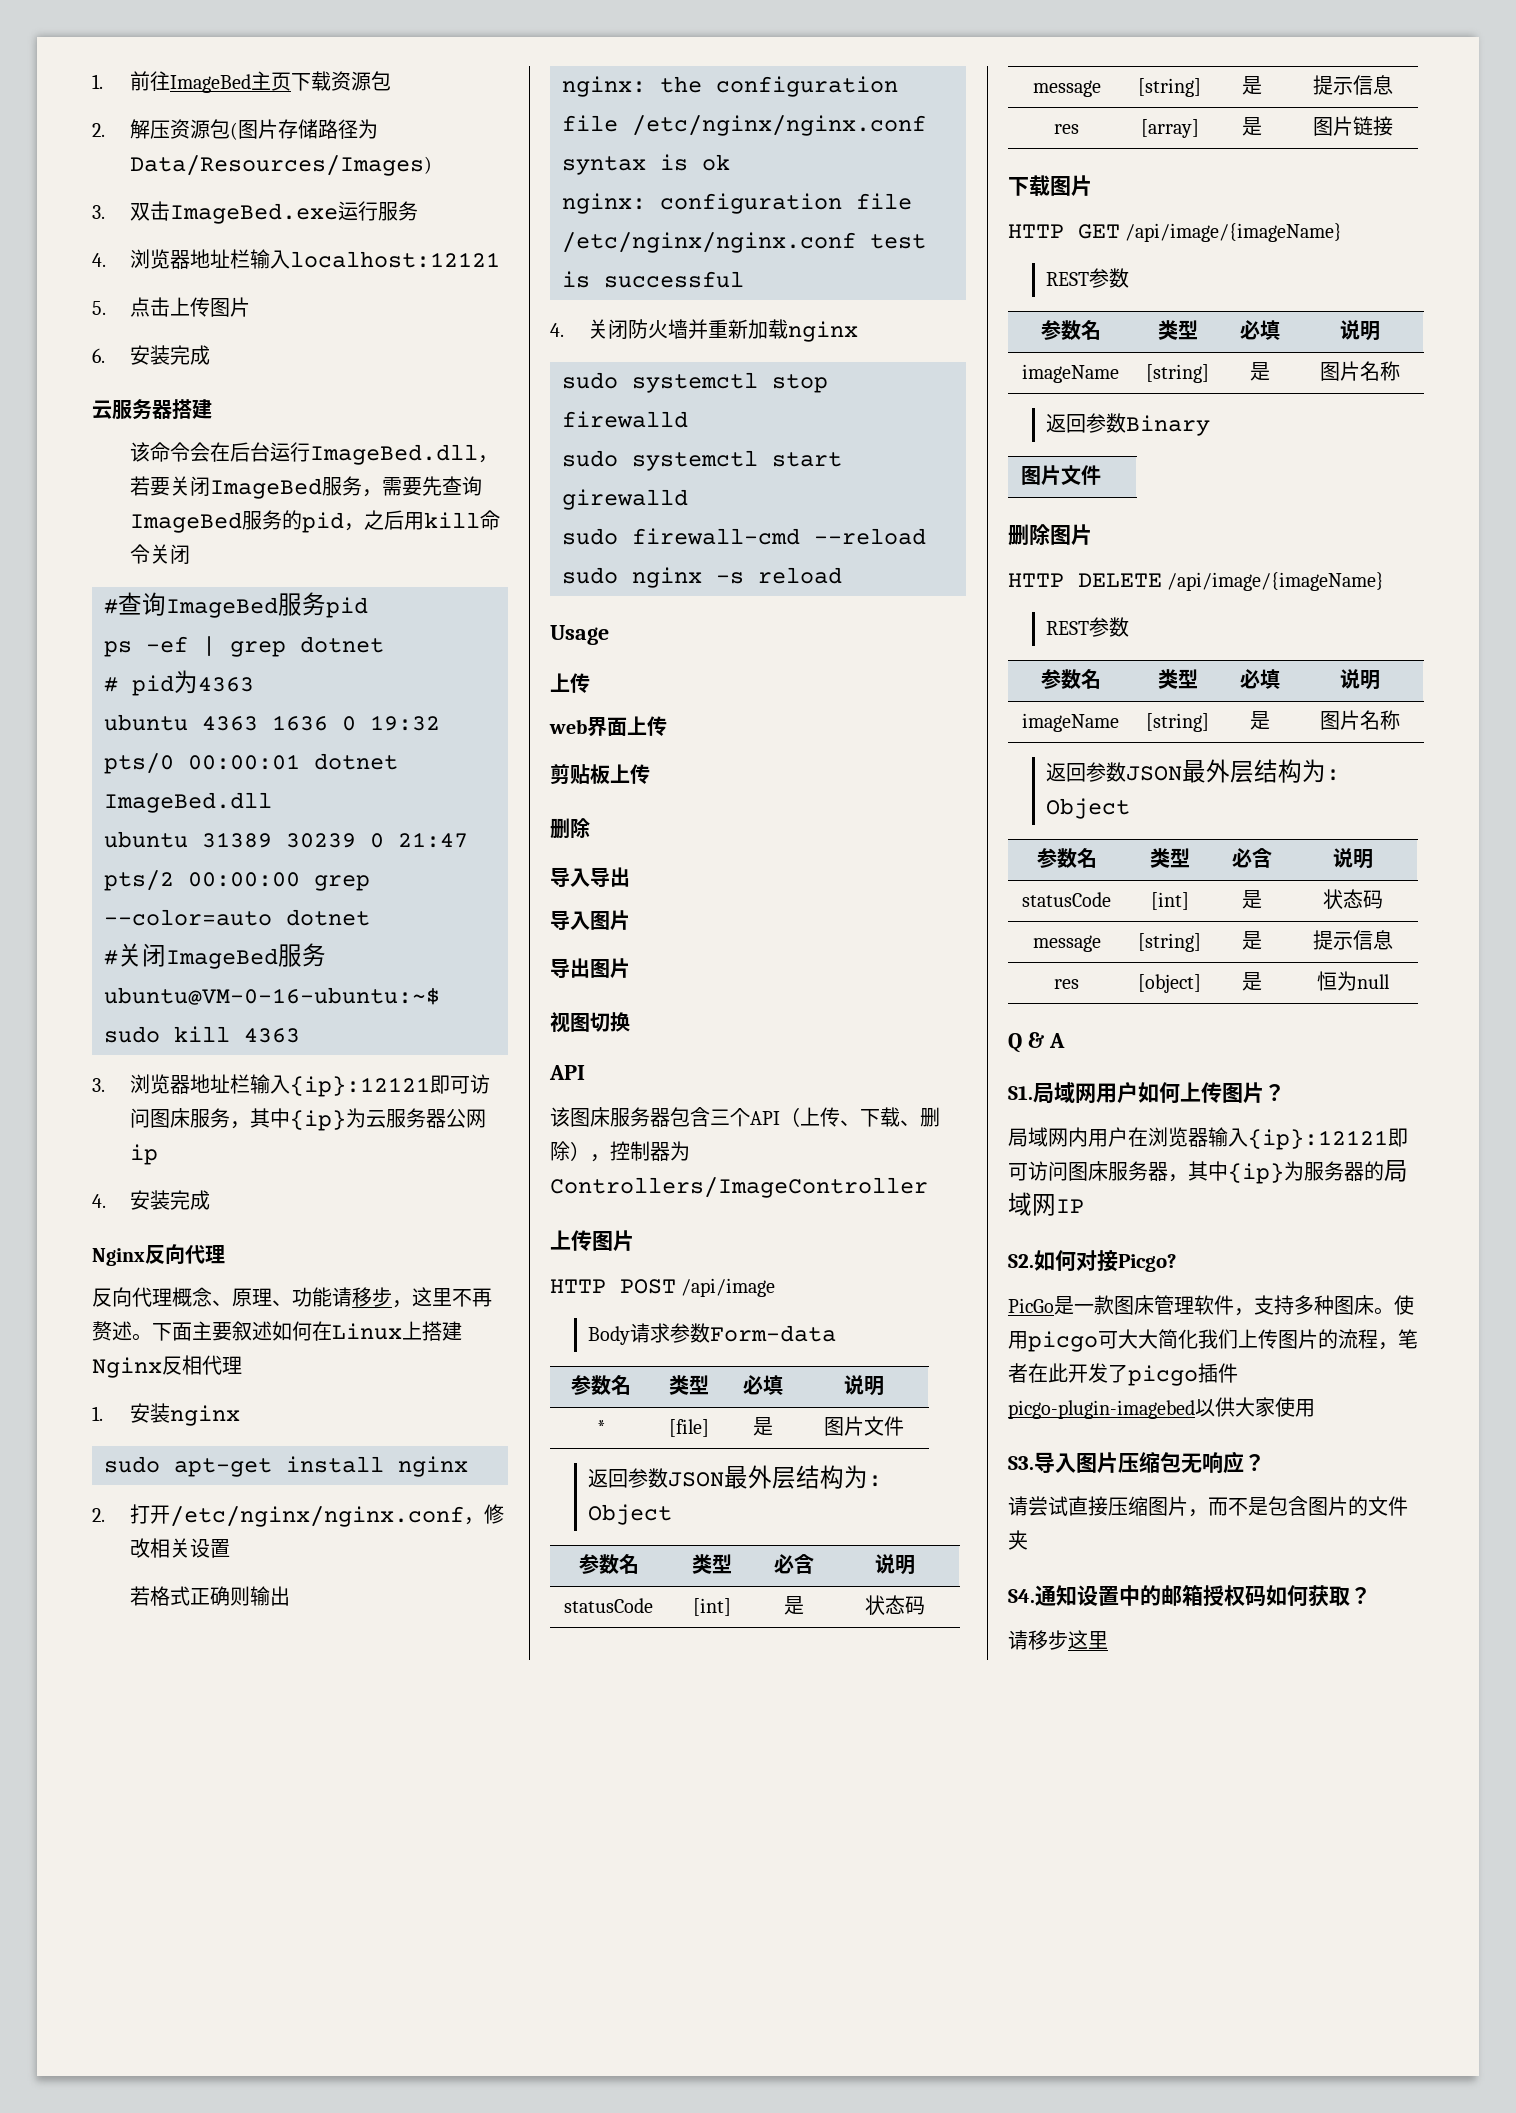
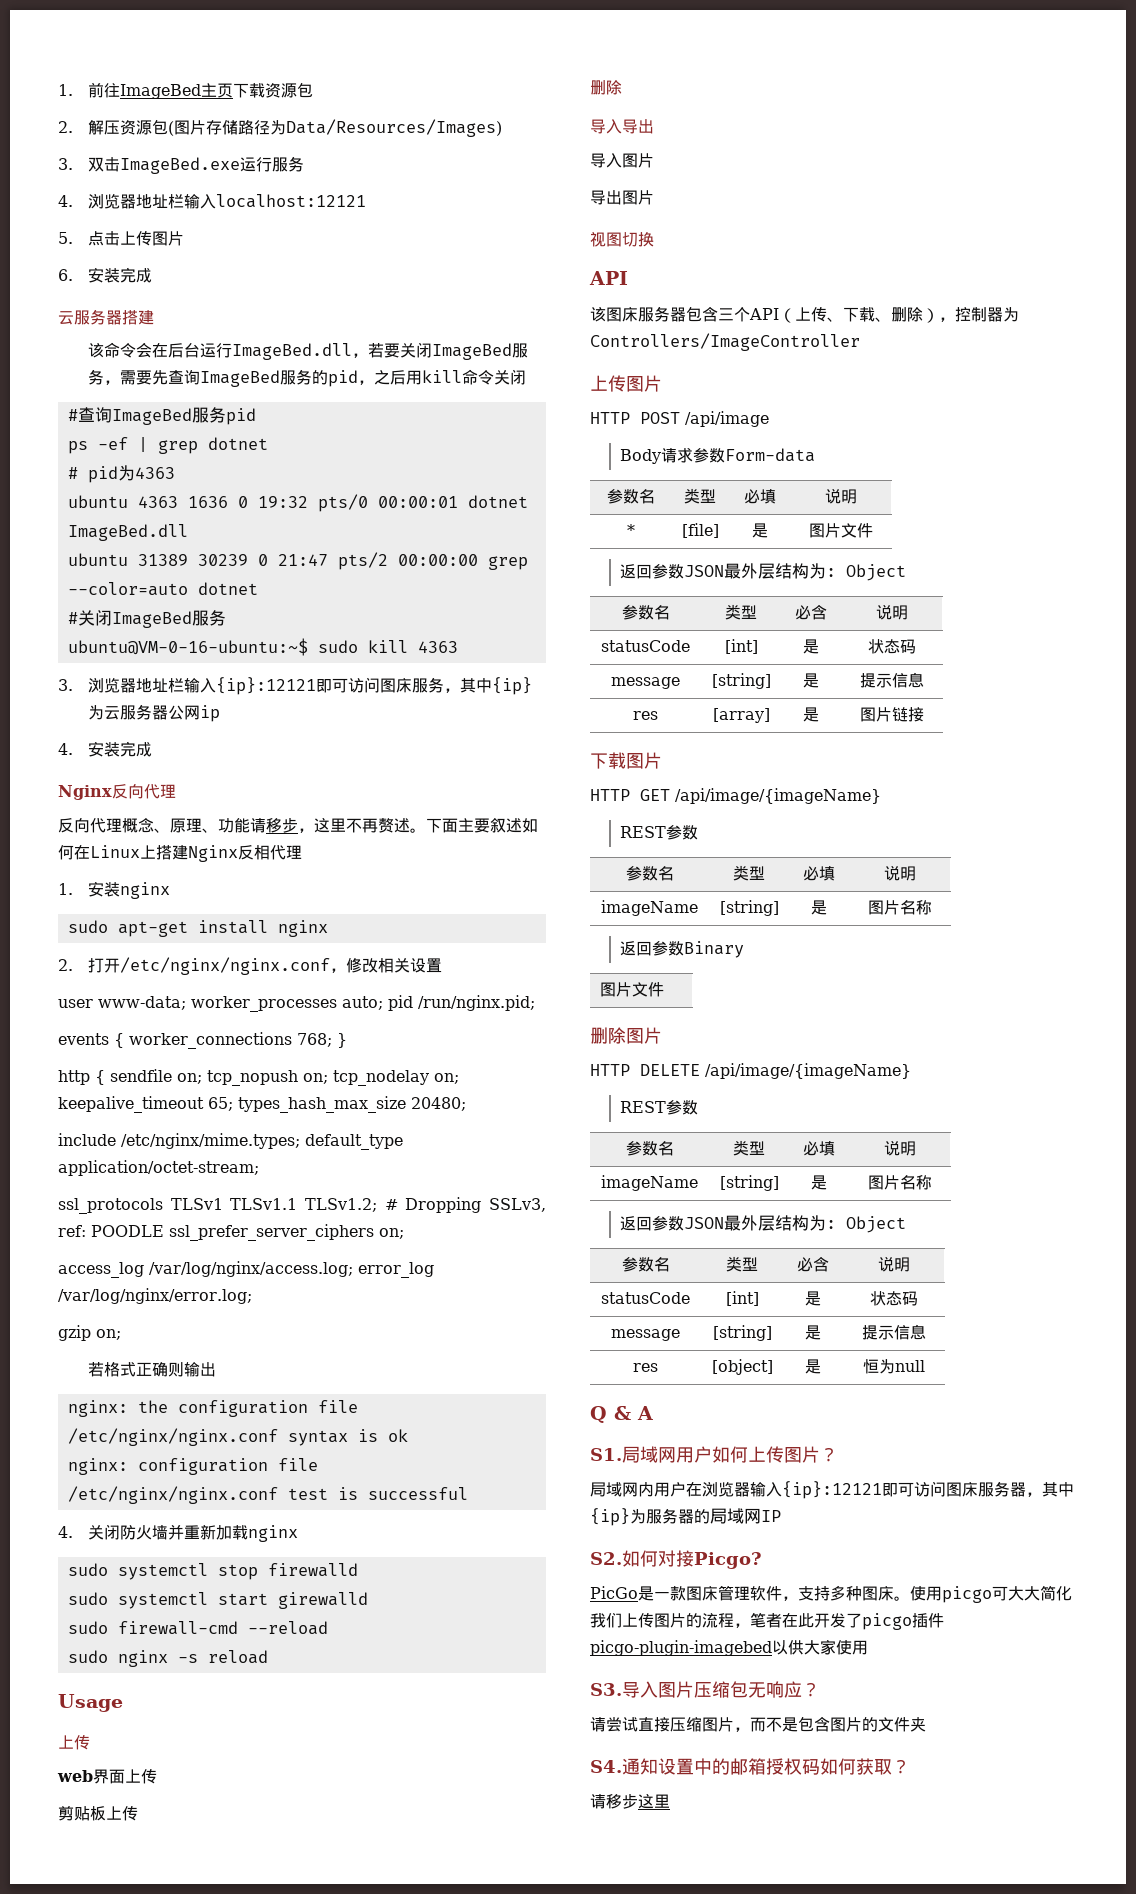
(230, 1548) none -> [58,995,535,1012] [58,1032,347,1049] [58,1069,459,1086] [58,1096,466,1113] [58,1133,403,1150] [58,1160,259,1176] [58,1197,546,1214] [58,1224,404,1241] [58,1261,434,1278] [58,1288,252,1304] [58,1325,121,1341] // user www-data; worker_processes auto; pid /run/nginx.pid; // events { worker_connections 768; } // http { sendfile on; tcp_nopush on; tcp_nodelay on; keepalive_timeout 65; types_hash_max_size 20480; // include /etc/nginx/mime.types; default_type application/octet-stream; // ssl_protocols TLSv1 TLSv1.1 TLSv1.2; # Dropping SSLv3, ref: POODLE ssl_prefer_server_ciphers on; // access_log /var/log/nginx/access.log; error_log /var/log/nginx/error.log; // gzip on;

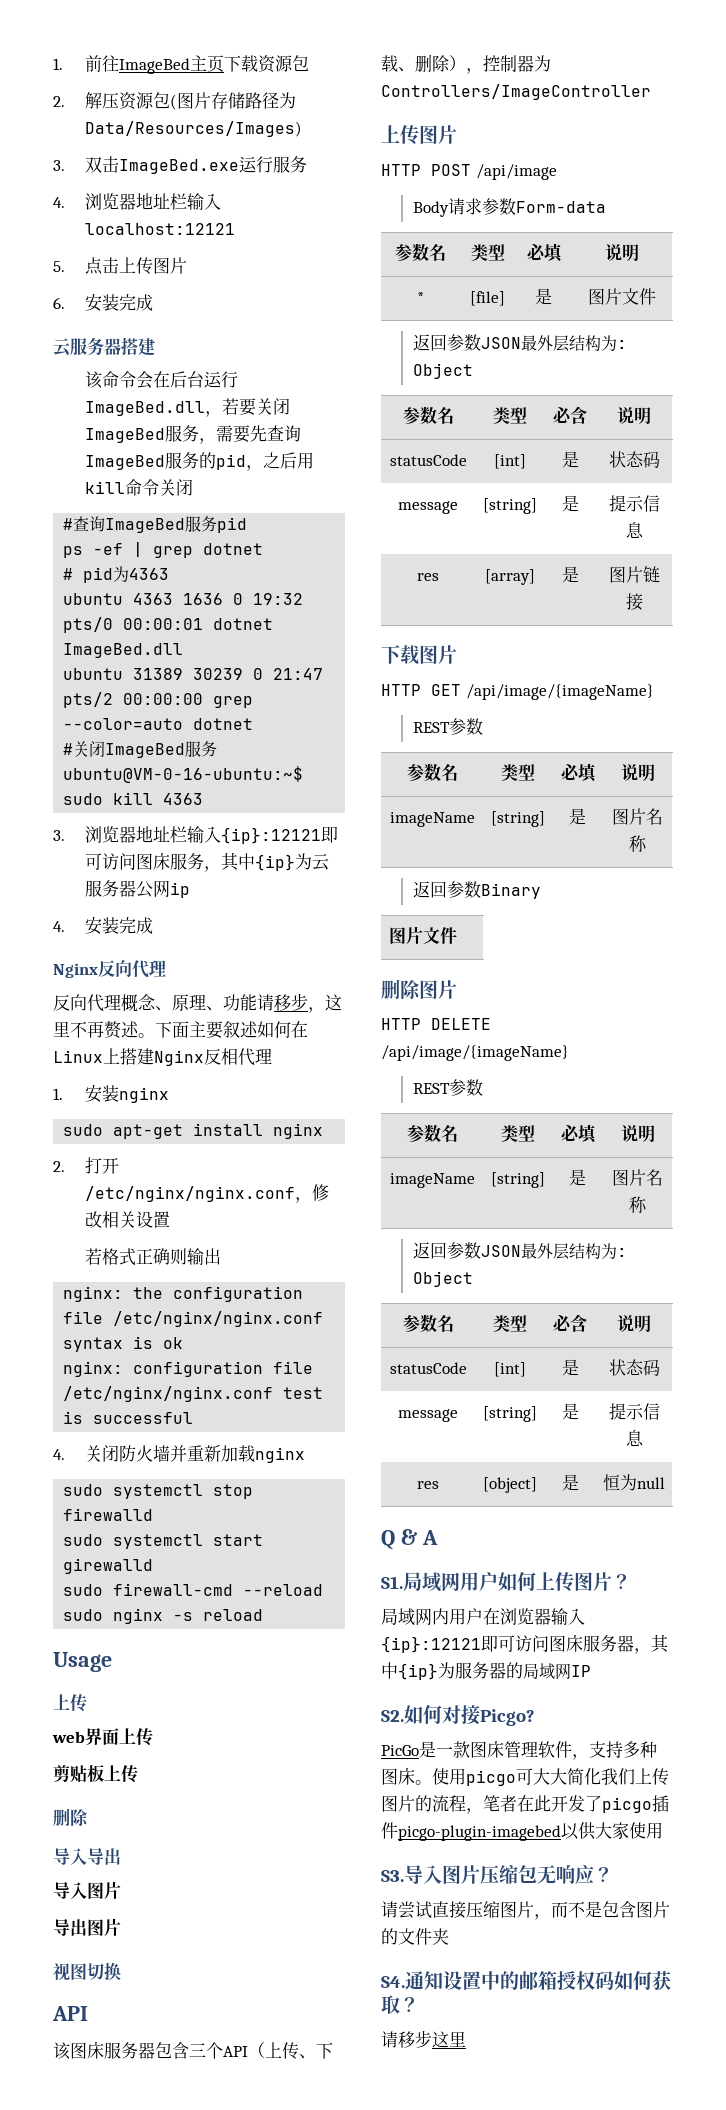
[58,995,535,1012] [58,1032,347,1049] [58,1069,459,1086] [58,1096,466,1113] [58,1133,403,1150] [58,1160,259,1176] [58,1197,546,1214] [58,1224,404,1241] [58,1261,434,1278] [58,1288,252,1304] [58,1325,121,1341] // user www-data; worker_processes auto; pid /run/nginx.pid; // events { worker_connections 768; } // http { sendfile on; tcp_nopush on; tcp_nodelay on; keepalive_timeout 65; types_hash_max_size 20480; // include /etc/nginx/mime.types; default_type application/octet-stream; // ssl_protocols TLSv1 TLSv1.1 TLSv1.2; # Dropping SSLv3, ref: POODLE ssl_prefer_server_ciphers on; // access_log /var/log/nginx/access.log; error_log /var/log/nginx/error.log; // gzip on; -> (170, 1219) none

